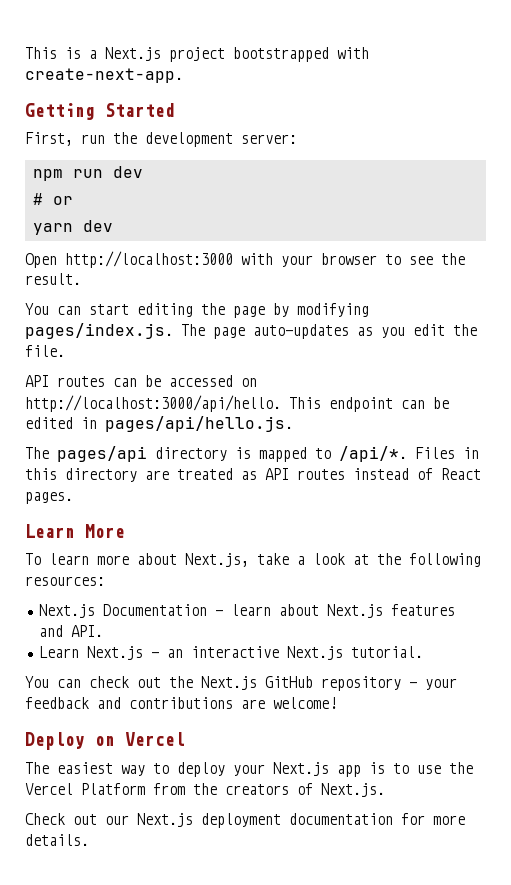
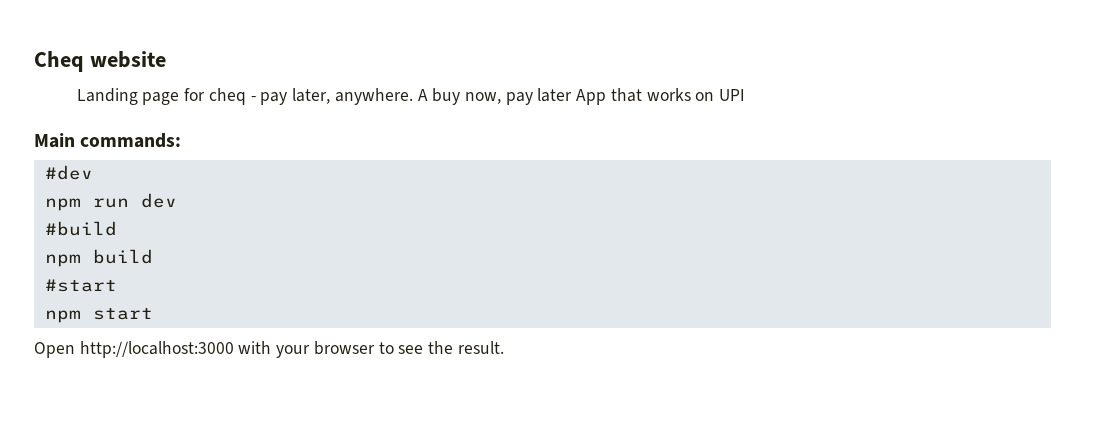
[25,47,369,62] [25,68,183,83] [25,103,175,120] [25,132,297,147] [32,166,143,181] [32,193,73,205] [32,220,113,235] This is a Next.js project bootstrapped with create-next-app. // Getting Started // First, run the development server: // npm run dev // # or // yarn dev -> [34,51,166,72] [76,88,746,105] [34,133,182,148] [44,165,93,180] [44,193,177,211] [44,221,117,236] [44,249,153,267] [44,279,117,292] [44,308,153,323] Cheq website // Landing page for cheq - pay later, anywhere. A buy now, pay later App that works on UPI // Main commands: // #dev // npm run dev // #build // npm build // #start // npm start
[25,303,369,318] [25,323,477,339] [25,345,65,357] [25,375,257,387] [25,395,449,412] [25,416,293,432] [25,446,479,462] [25,468,481,482] [25,492,73,504] [25,524,125,538] [25,553,481,567] [25,576,105,586] [38,604,455,618] [38,625,103,637] [38,646,423,660] [25,676,457,691] [25,697,337,709] [25,732,185,750] [25,762,473,777] [25,783,385,797] [25,813,465,828] [25,834,89,846] // You can start editing the page by modifying pages/index.js. The page auto-updates as you edit the file. // API routes can be accessed on http://localhost:3000/api/hello. This endpoint can be edited in pages/api/hello.js. // The pages/api directory is mapped to /api/*. Files in this directory are treated as API routes instead of React pages. // Learn More // To learn more about Next.js, take a look at the following resources: // Next.js Documentation - learn about Next.js features and API. // Learn Next.js - an interactive Next.js tutorial. // You can check out the Next.js GitHub repository - your feedback and contributions are welcome! // Deploy on Vercel // The easiest way to deploy your Next.js app is to use the Vercel Platform from the creators of Next.js. // Check out our Next.js deployment documentation for more details. -> (504, 347) none

